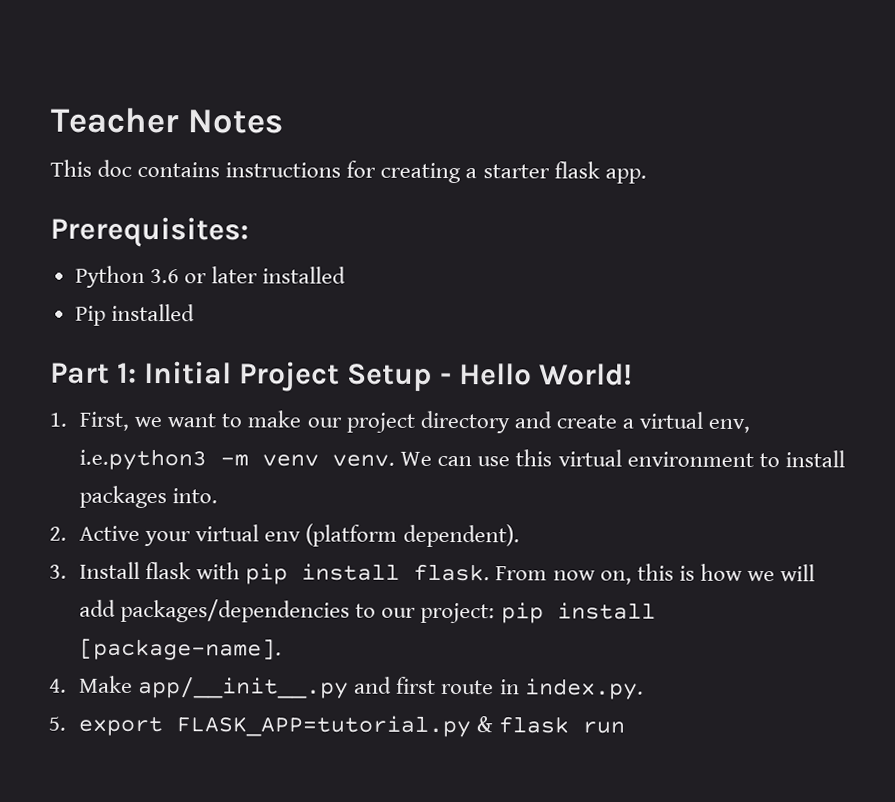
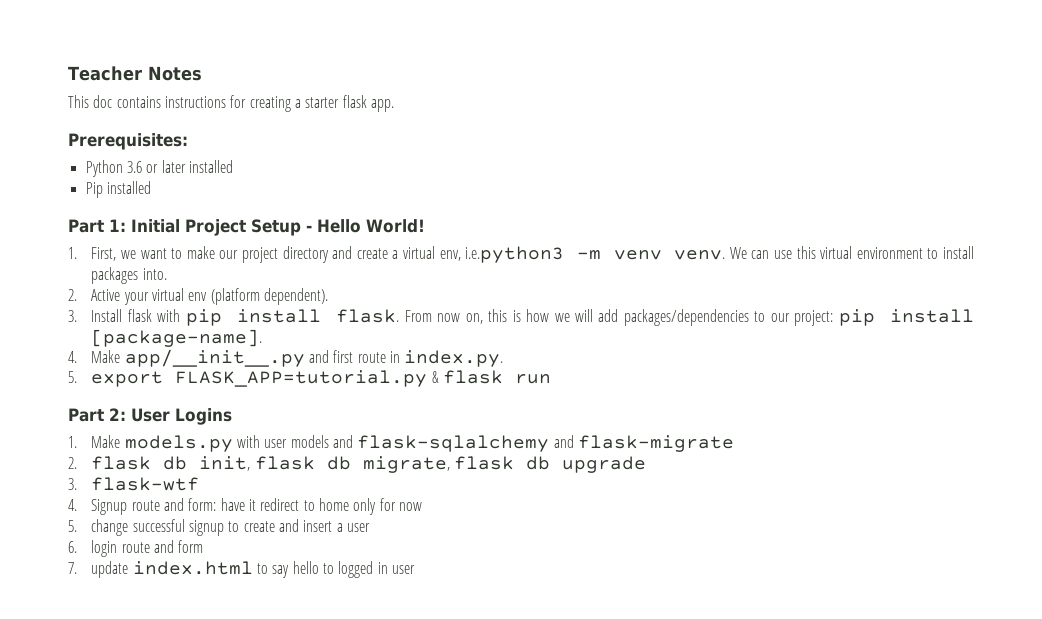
(626, 727) none -> [68,408,232,425] [68,435,735,452] [68,456,647,473] [68,477,200,491] [68,498,423,515] [68,519,371,536] [68,540,204,557] [68,561,416,578] // Part 2: User Logins // 1. Make models.py with user models and flask-sqlalchemy and flask-migrate // 2. flask db init, flask db migrate, flask db upgrade // 3. flask-wtf // 4. Signup route and form: have it redirect to home only for now // 5. change successful signup to create and insert a user // 6. login route and form // 7. update index.html to say hello to logged in user

